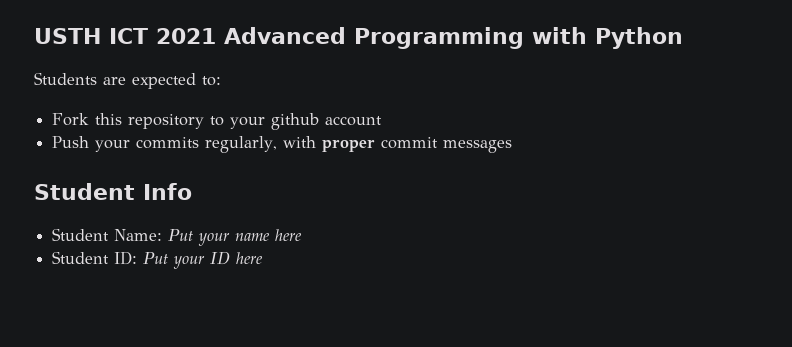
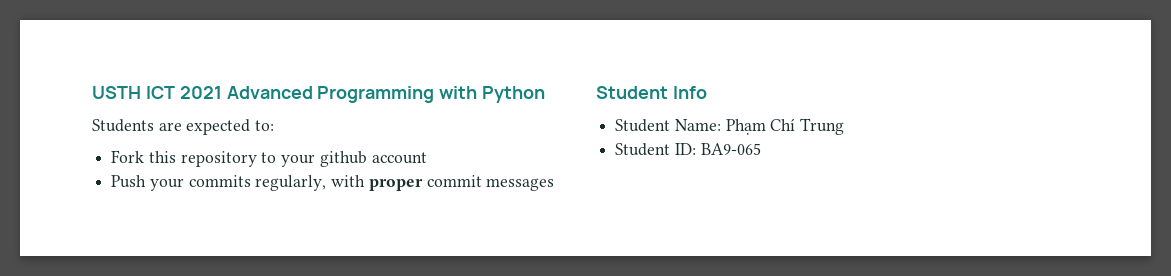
[168,229,303,246] [52,251,264,269] Put your name here // Student ID: Put your ID here -> [725,118,845,135] [615,143,761,156] Phạm Chí Trung // Student ID: BA9-065

